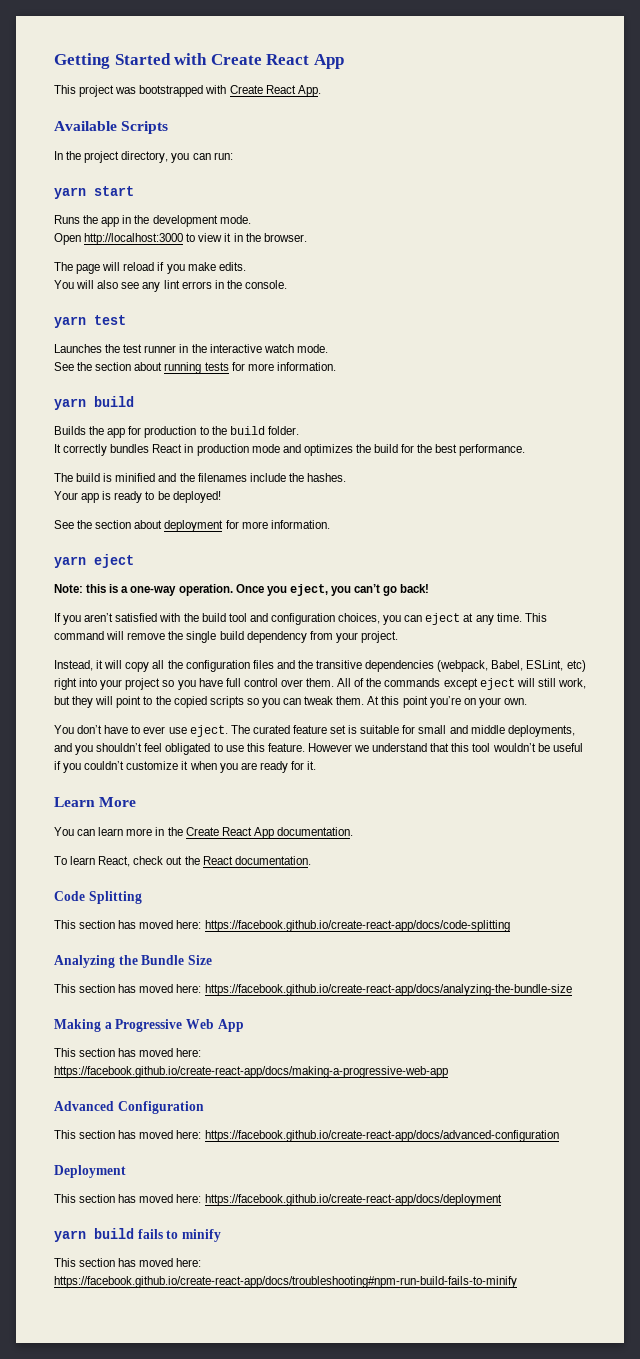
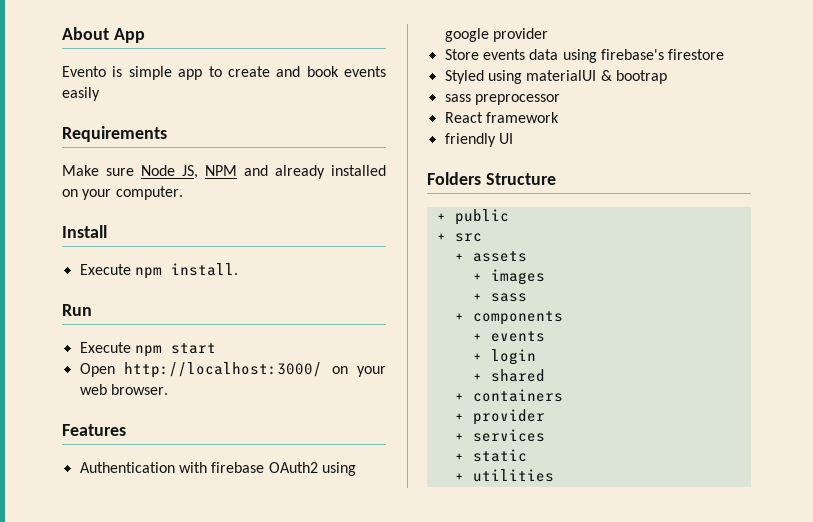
[54,53,344,69] [54,85,321,97] [54,121,169,134] [54,151,233,163] [54,186,134,199] [54,215,251,227] [54,233,307,245] [54,262,246,274] [54,280,287,292] [54,315,126,328] [54,344,328,353] [54,362,336,374] [54,396,134,410] [54,426,299,438] [54,444,526,456] [54,473,346,482] [54,491,221,503] [54,520,330,532] [54,554,134,568] [54,584,430,596] [54,613,547,625] [54,631,398,643] [54,660,586,672] [54,678,586,690] [54,696,527,708] [54,725,575,737] [54,743,583,755] [54,761,317,773] [54,797,137,807] [54,827,353,839] [54,856,311,867] [54,891,142,904] [54,920,510,932] [54,955,212,968] [54,984,572,996] [54,1019,244,1032] [54,1048,202,1057] [54,1066,448,1078] [54,1101,204,1114] [54,1130,559,1142] [54,1165,126,1178] [54,1194,502,1206] [54,1228,221,1242] [54,1258,202,1267] [54,1276,517,1288] Getting Started with Create React App // This project was bootstrapped with Create React App. // Available Scripts // In the project directory, you can run: // yarn start // Runs the app in the development mode. // Open http://localhost:3000 to view it in the browser. // The page will reload if you make edits. // You will also see any lint errors in the console. // yarn test // Launches the test runner in the interactive watch mode. // See the section about running tests for more information. // yarn build // Builds the app for production to the build folder. // It correctly bundles React in production mode and optimizes the build for the best performance. // The build is minified and the filenames include the hashes. // Your app is ready to be deployed! // See the section about deployment for more information. // yarn eject // Note: this is a one-way operation. Once you eject, you can’t go back! // If you aren’t satisfied with the build tool and configuration choices, you can eject at any time. This command will remove the single build dependency from your project. // Instead, it will copy all the configuration files and the transitive dependencies (webpack, Babel, ESLint, etc) right into your project so you have full control over them. All of the commands except eject will still work, but they will point to the copied scripts so you can tweak them. At this point you’re on your own. // You don’t have to ever use eject. The curated feature set is suitable for small and middle deployments, and you shouldn’t feel obligated to use this feature. However we understand that this tool wouldn’t be useful if you couldn’t customize it when you are ready for it. // Learn More // You can learn more in the Create React App documentation. // To learn React, check out the React documentation. // Code Splitting // This section has moved here: https://facebook.github.io/create-react-app/docs/code-splitting // Analyzing the Bundle Size // This section has moved here: https://facebook.github.io/create-react-app/docs/analyzing-the-bundle-size // Making a Progressive Web App // This section has moved here: https://facebook.github.io/create-react-app/docs/making-a-progressive-web-app // Advanced Configuration // This section has moved here: https://facebook.github.io/create-react-app/docs/advanced-configuration // Deployment // This section has moved here: https://facebook.github.io/create-react-app/docs/deployment // yarn build fails to minify // This section has moved here: https://facebook.github.io/create-react-app/docs/troubleshooting#npm-run-build-fails-to-minify -> [62,27,145,43] [62,66,386,80] [62,87,100,101] [62,126,167,142] [62,165,386,179] [62,186,183,200] [62,225,107,238] [79,263,238,279] [62,304,92,316] [79,342,216,357] [79,362,386,378] [79,384,168,395] [62,424,126,436] [79,462,356,476] [444,28,548,42] [444,49,725,63] [444,70,667,84] [444,94,560,105] [444,112,559,123] [444,133,513,147] [427,172,556,185] [436,209,509,225] [436,233,482,242] [454,251,527,262] [472,269,545,285] [472,293,527,302] [454,311,563,325] [472,331,545,342] [472,349,536,365] [472,369,545,382] [454,389,563,402] [454,409,545,425] [454,429,545,442] [454,449,527,462] [454,469,554,482] About App // Evento is simple app to create and book events easily // Requirements // Make sure Node JS, NPM and already installed on your computer. // Install // Execute npm install. // Run // Execute npm start // Open http://localhost:3000/ on your web browser. // Features // Authentication with firebase OAuth2 using google provider // Store events data using firebase's firestore // Styled using materialUI & bootrap // sass preprocessor // React framework // friendly UI // Folders Structure // + public // + src // + assets // + images // + sass // + components // + events // + login // + shared // + containers // + provider // + services // + static // + utilities

